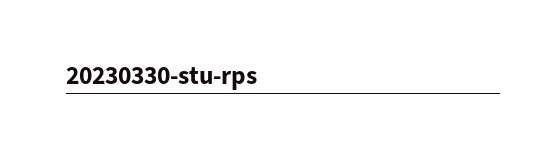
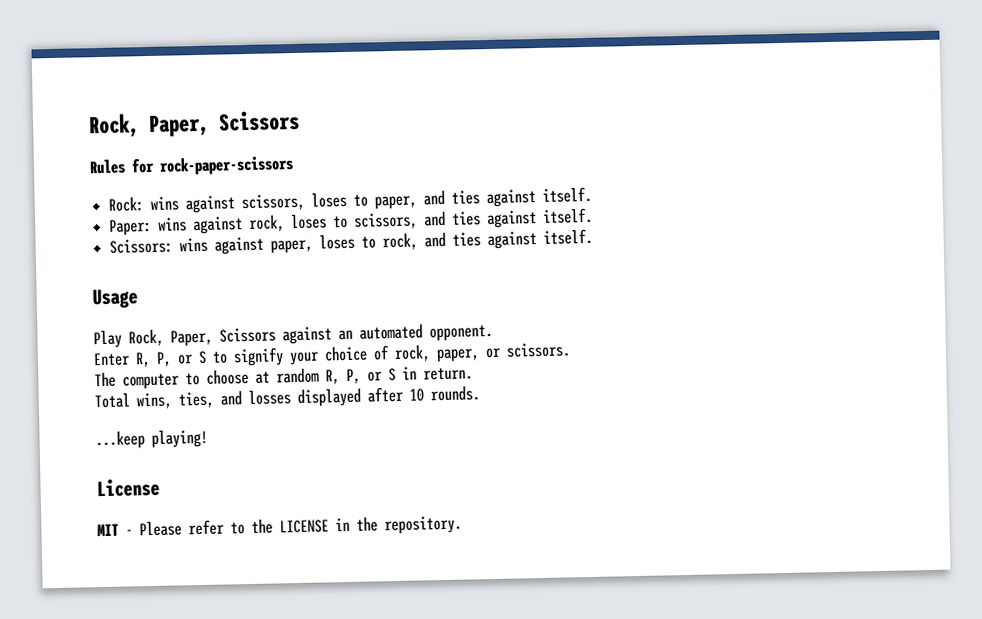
[66,67,257,90] 20230330-stu-rps -> [88,109,300,139] [89,155,294,176] [108,186,593,214] [109,207,594,236] [109,228,594,255] [92,288,138,310] [93,323,493,349] [93,342,570,368] [94,366,473,390] [94,385,480,410] [95,428,208,450] [96,477,160,498] [97,515,462,537] Rock, Paper, Scissors // Rules for rock-paper-scissors // Rock: wins against scissors, loses to paper, and ties against itself. // Paper: wins against rock, loses to scissors, and ties against itself. // Scissors: wins against paper, loses to rock, and ties against itself. // Usage // Play Rock, Paper, Scissors against an automated opponent. // Enter R, P, or S to signify your choice of rock, paper, or scissors. // The computer to choose at random R, P, or S in return. // Total wins, ties, and losses displayed after 10 rounds. // ...keep playing! // License // MIT - Please refer to the LICENSE in the repository.

